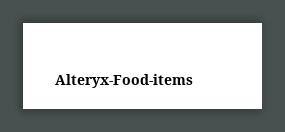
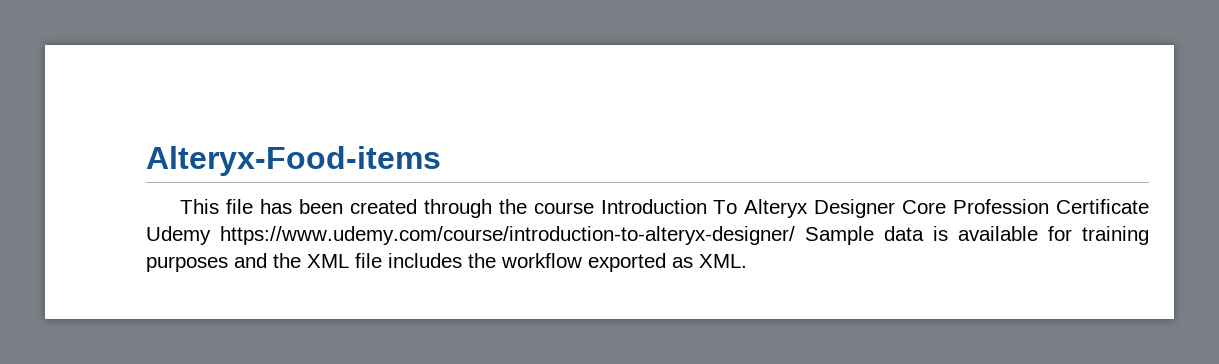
(193, 81) none -> [180,199,1149,218] [146,226,1149,245] [146,253,747,272] // This file has been created through the course Introduction To Alteryx Designer Core Profession Certificate Udemy https://www.udemy.com/course/introduction-to-alteryx-designer/ Sample data is available for training purposes and the XML file includes the workflow exported as XML.

